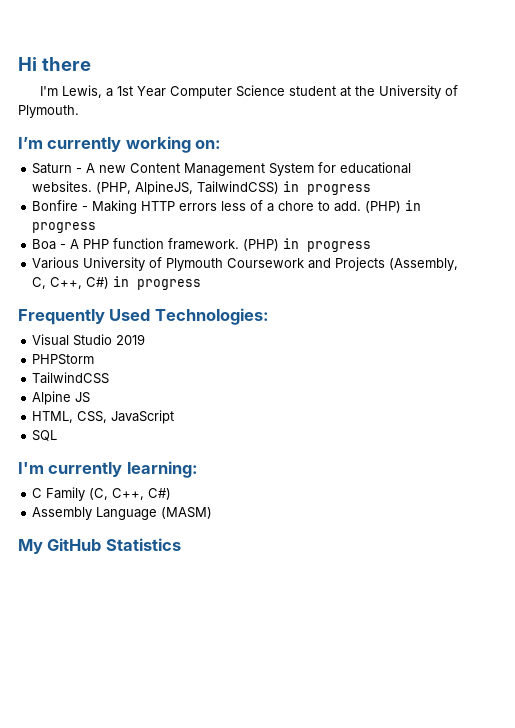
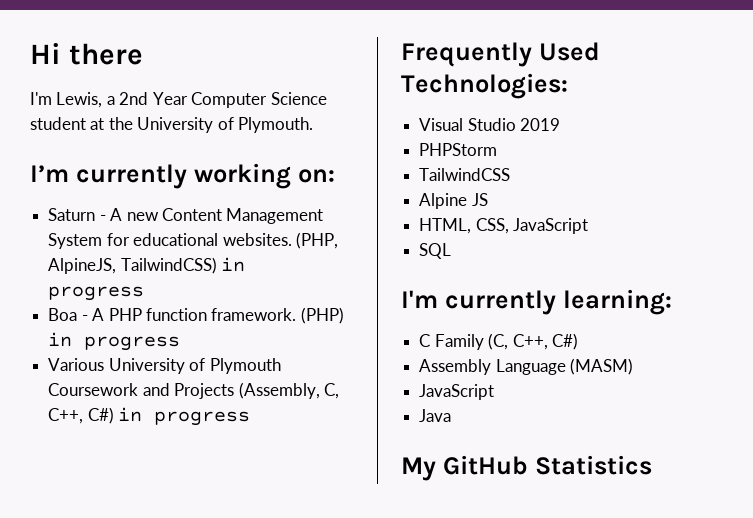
[117,86,134,96] 1st -> [119,92,149,105] 2nd
[32,200,422,214] [32,222,97,233] // Bonfire - Making HTTP errors less of a chore to add. (PHP) in progress -> (145, 293) none
(213, 513) none -> [419,384,495,400] [419,409,452,422] // JavaScript // Java

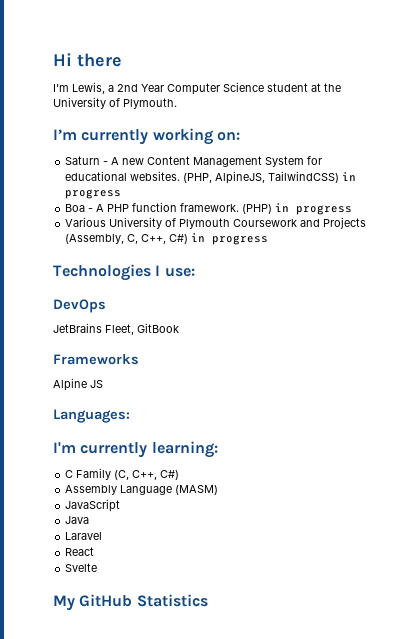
[401,42,600,67] [401,73,568,99] [419,118,561,131] [419,143,498,156] [419,168,511,181] [419,193,488,209] [419,218,589,234] [419,243,452,259] Frequently Used Technologies: // Visual Studio 2019 // PHPStorm // TailwindCSS // Alpine JS // HTML, CSS, JavaScript // SQL -> [53,264,195,281] [53,299,106,313] [53,323,179,335] [53,354,139,365] [53,378,103,391] [53,409,130,423] Technologies I use: // DevOps // JetBrains Fleet, GitBook // Frameworks // Alpine JS // Languages:
(452, 415) none -> [65,532,103,540] [65,547,95,556] [65,563,98,572] // Laravel // React // Svelte

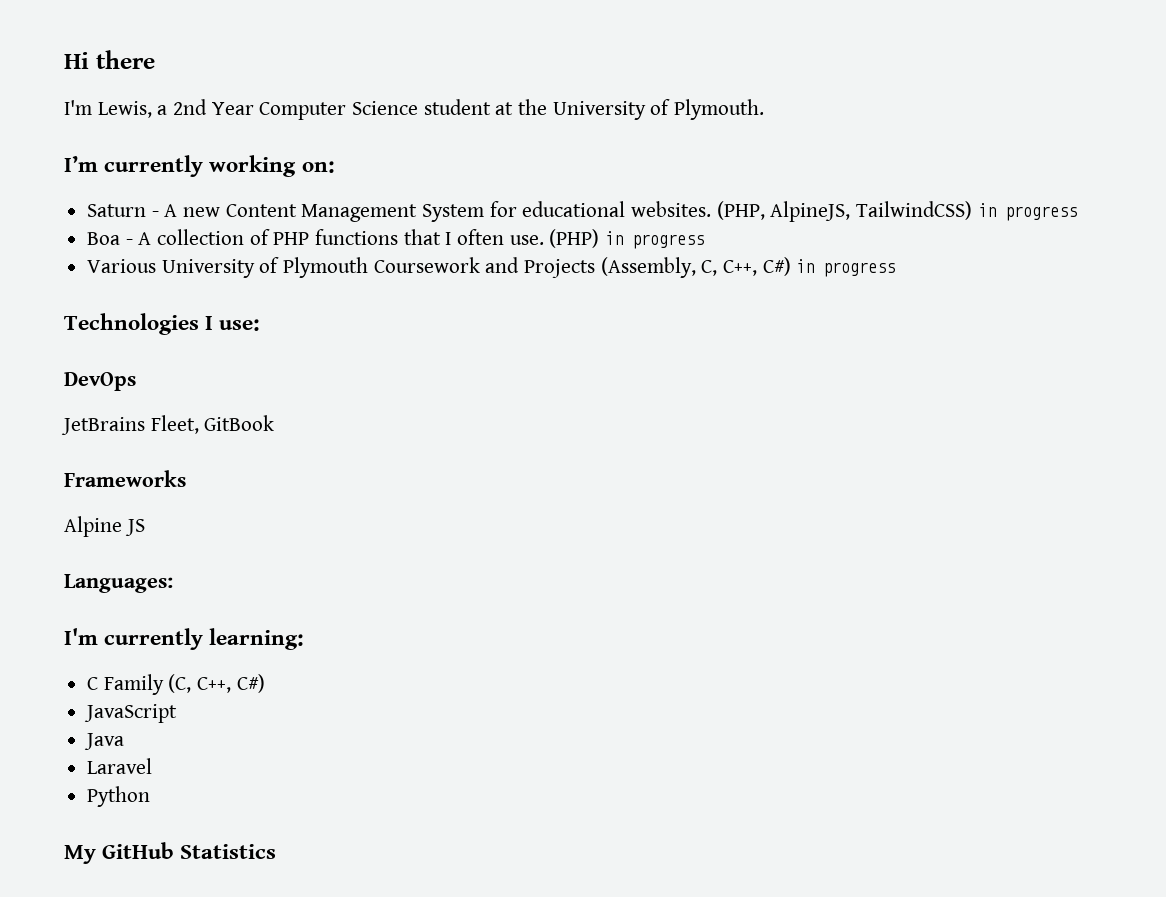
[107,202,240,212] PHP function framework. -> [157,229,544,245] collection of PHP functions that I often use.
[65,485,219,495] // Assembly Language (MASM) -> (265, 683) none
[65,547,95,556] [65,563,98,572] React // Svelte -> [87,786,151,807] Python

